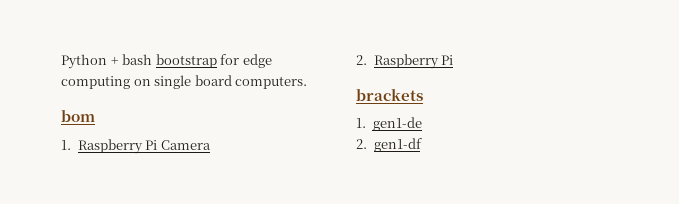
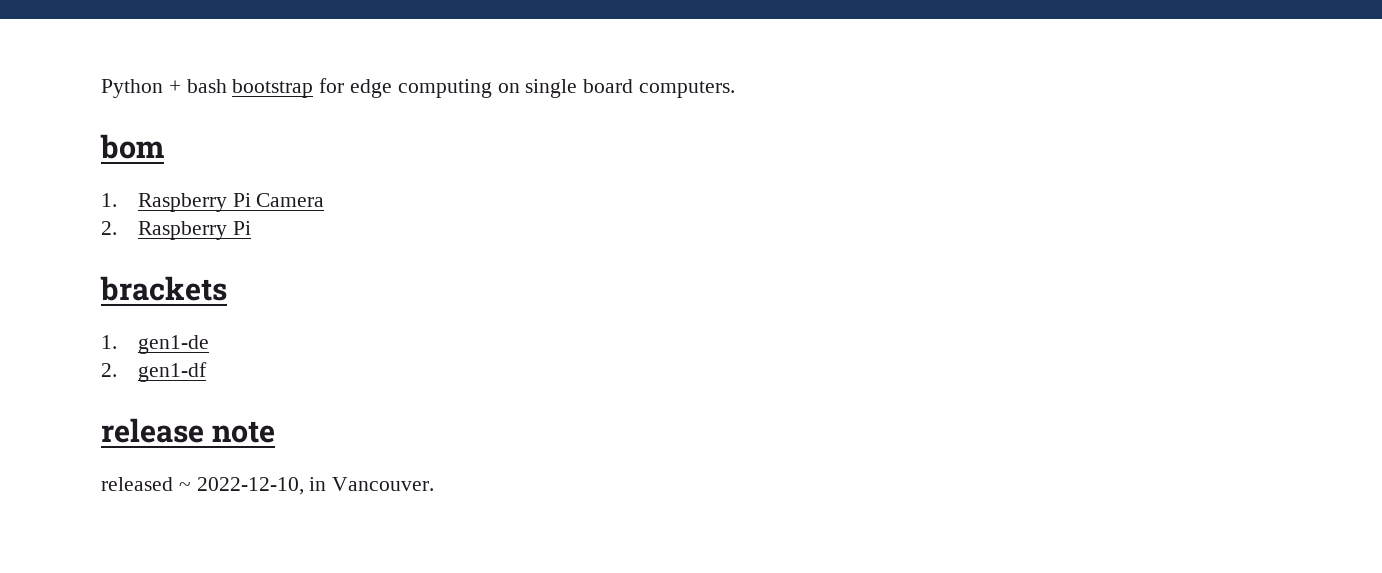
(422, 145) none -> [101,418,276,443] [101,477,435,495] // release note // released ~ 2022-12-10, in Vancouver.

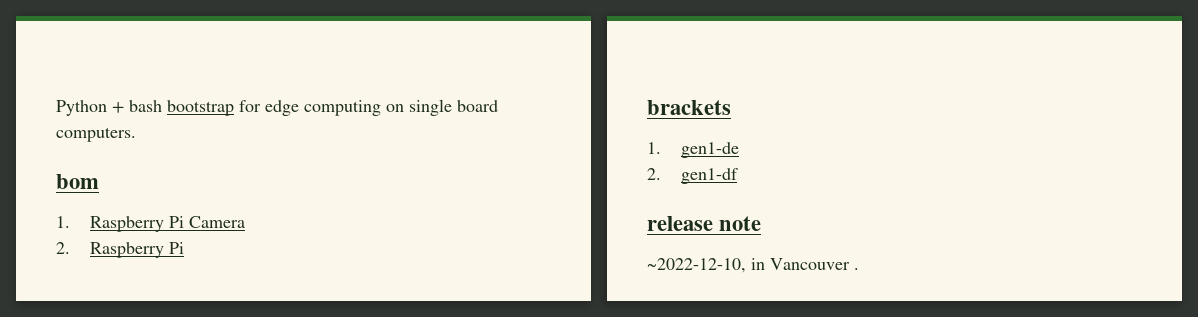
[101,477,435,495] released ~ 2022-12-10, in Vancouver. -> [647,258,859,273] ~2022-12-10, in Vancouver .

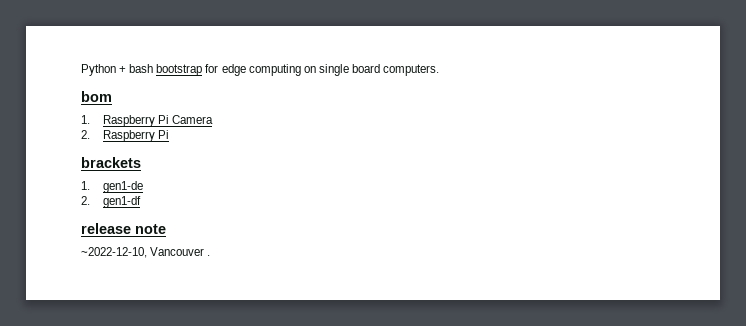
[751,258,765,270] in -> (147, 252) none

